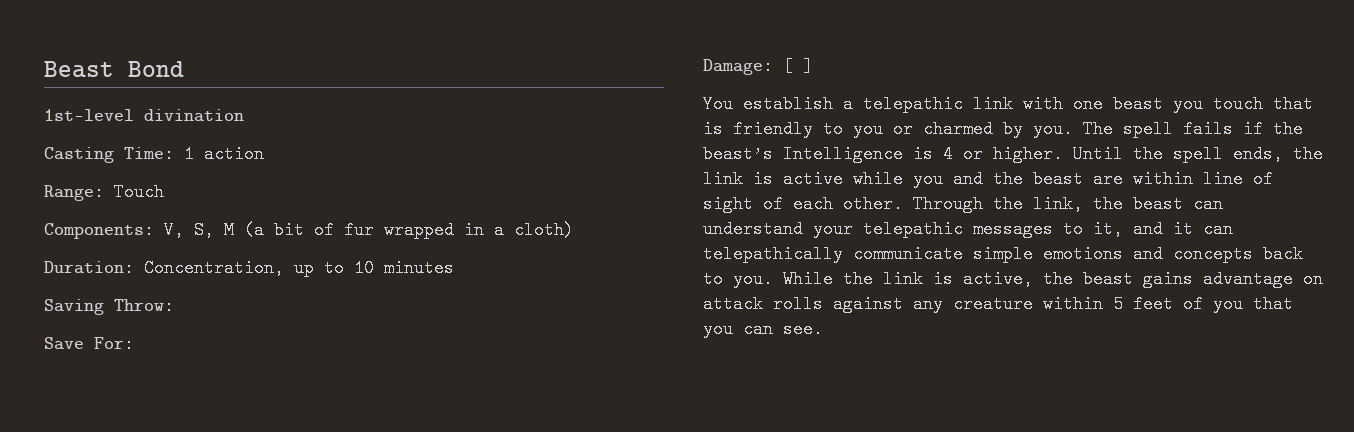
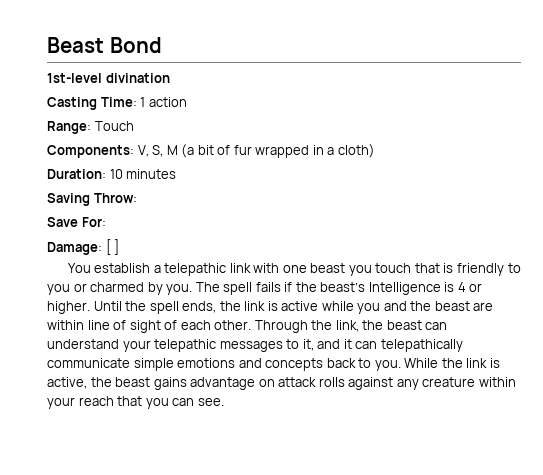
[144,259,344,277] Concentration, up to -> (106, 174) none
[1113,295,1243,313] 5 feet of you -> [47,396,114,409] your reach

